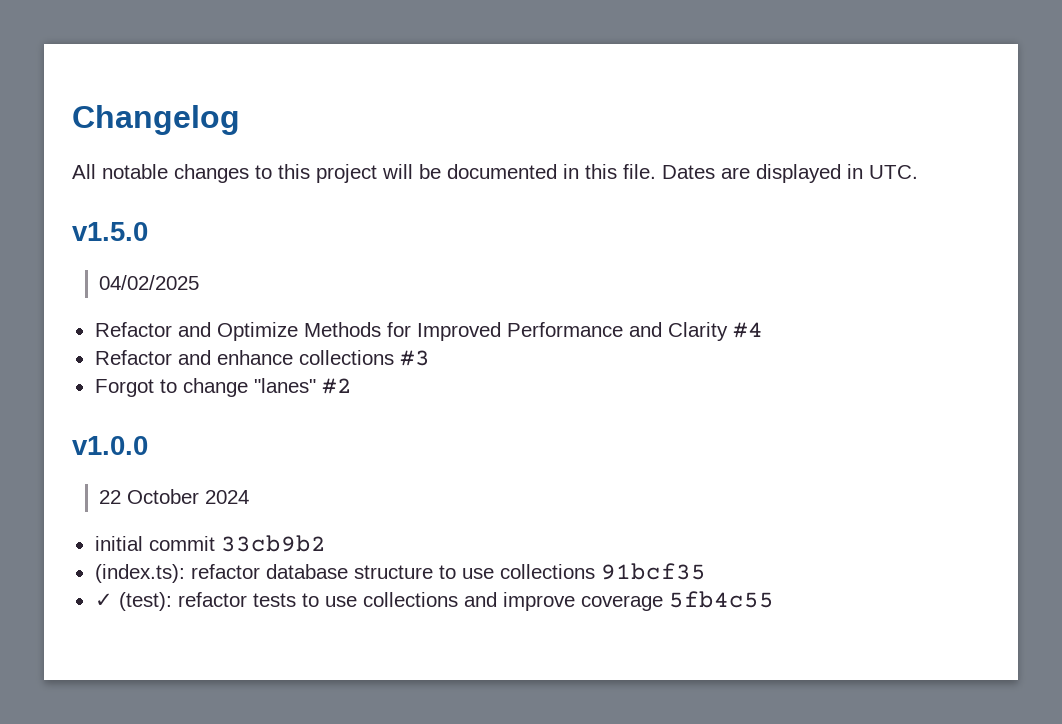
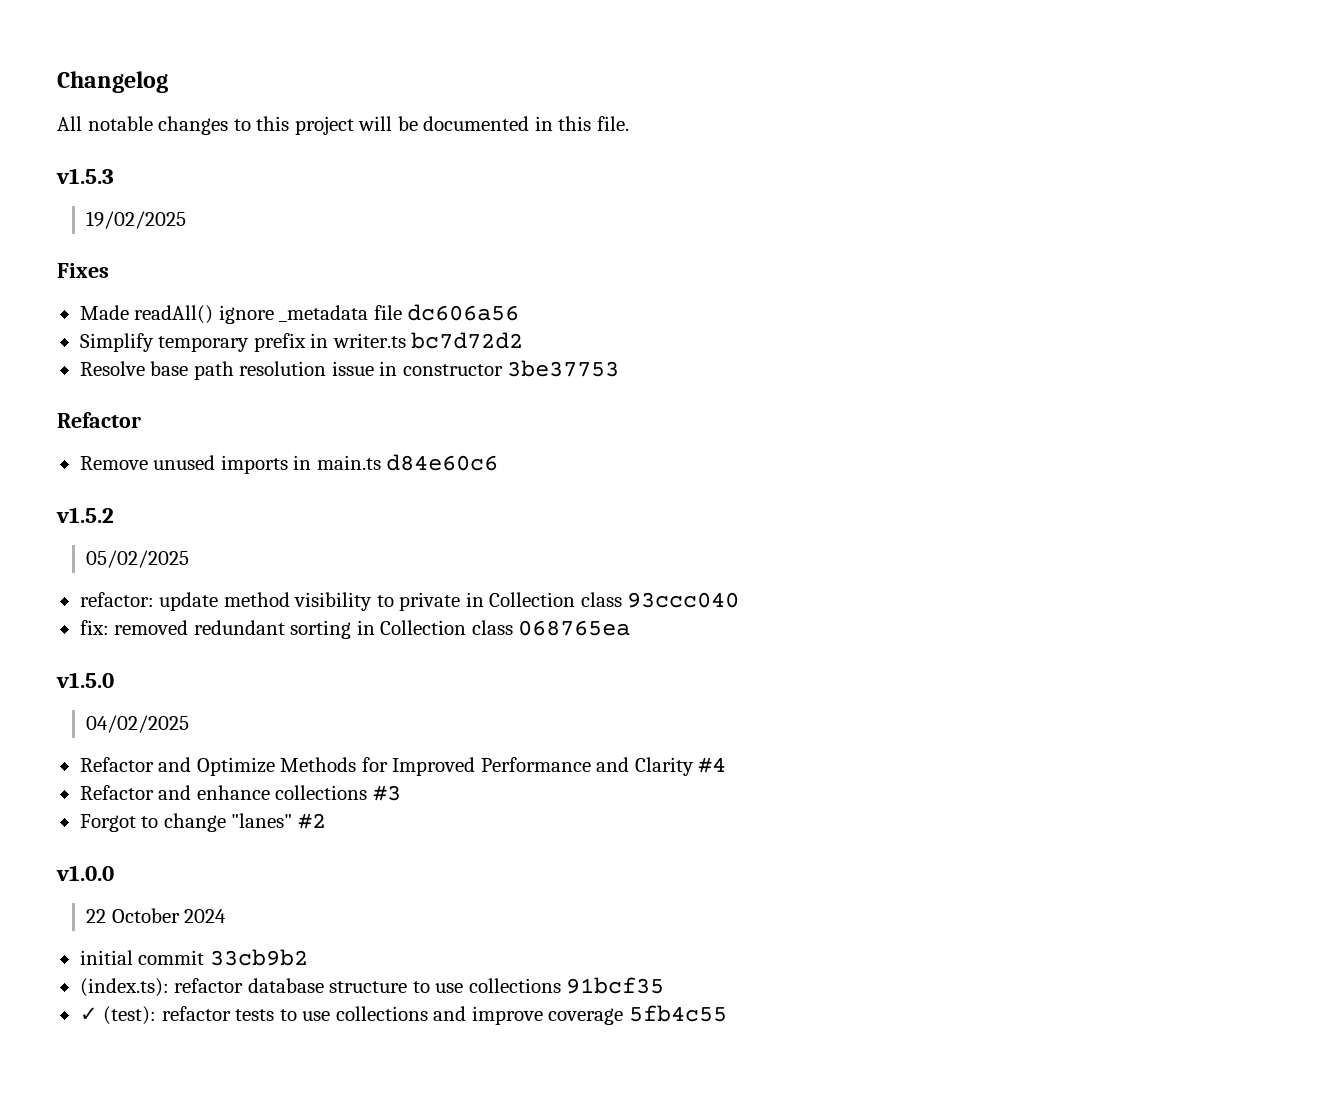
[662,164,918,183] Dates are displayed in UTC. -> [56,168,114,184] [86,211,187,229] [57,263,109,278] [79,304,520,324] [79,332,524,352] [79,360,620,380] [57,412,141,428] [79,454,499,474] [56,507,114,523] [86,550,190,568] [79,592,740,611] [79,620,631,639] // v1.5.3 // 19/02/2025 // Fixes // Made readAll() ignore _metadata file dc606a56 // Simplify temporary prefix in writer.ts bc7d72d2 // Resolve base path resolution issue in constructor 3be37753 // Refactor // Remove unused imports in main.ts d84e60c6 // v1.5.2 // 05/02/2025 // refactor: update method visibility to private in Collection class 93ccc040 // fix: removed redundant sorting in Collection class 068765ea

